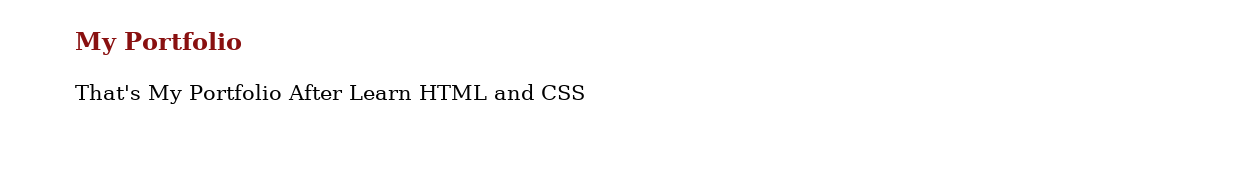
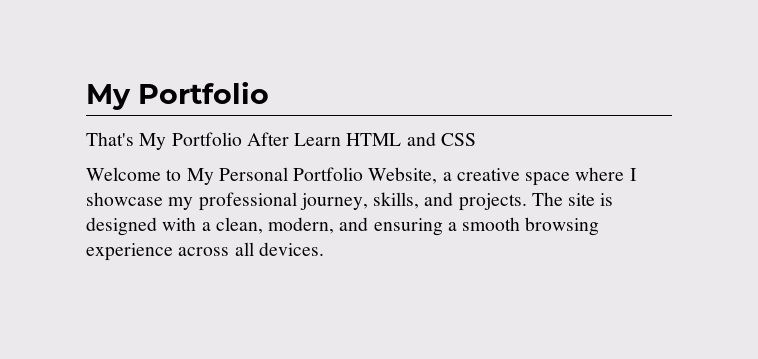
(585, 92) none -> [86,167,637,186] [86,192,614,211] [86,217,600,236] [86,242,324,261] // Welcome to My Personal Portfolio Website, a creative space where I showcase my professional journey, skills, and projects. The site is designed with a clean, modern, and ensuring a smooth browsing experience across all devices.

